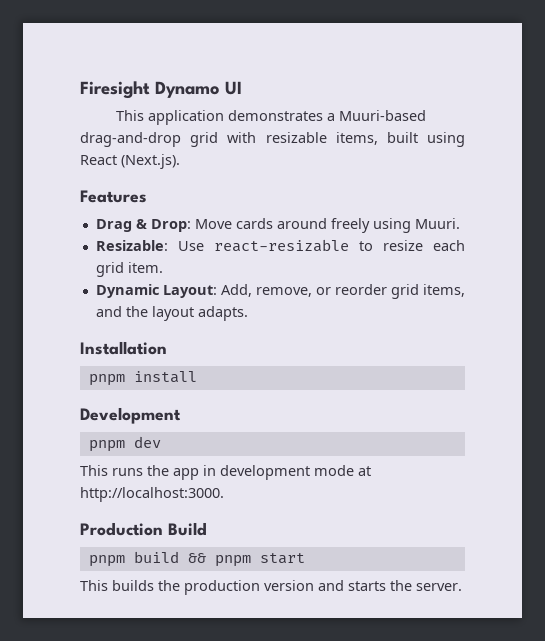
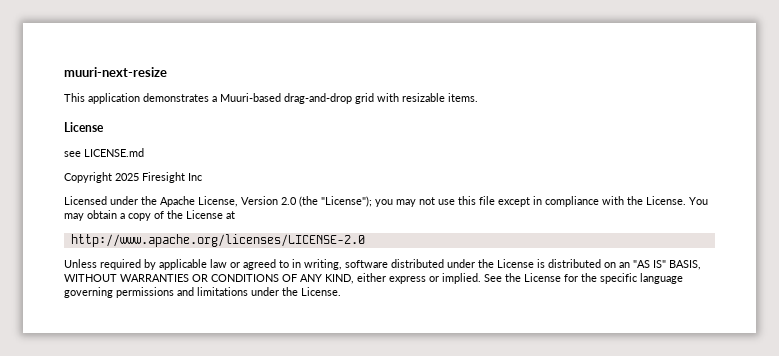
[80,81,242,99] Firesight Dynamo UI -> [64,67,167,77] muuri-next-resize
[335,132,465,147] [80,154,180,169] [80,190,147,203] [95,218,460,233] [95,239,465,252] [95,262,163,277] [95,284,466,299] [95,306,248,321] [80,341,167,355] [88,371,197,386] [80,407,181,424] [88,436,161,452] [80,465,371,480] [80,487,224,502] [80,522,207,536] [88,551,305,567] [80,580,462,595] items, built using React (Next.js). // Features // Drag & Drop: Move cards around freely using Muuri. // Resizable: Use react-resizable to resize each grid item. // Dynamic Layout: Add, remove, or reorder grid items, and the layout adapts. // Installation // pnpm install // Development // pnpm dev // This runs the app in development mode at http://localhost:3000. // Production Build // pnpm build && pnpm start // This builds the production version and starts the server. -> [448,93,478,102] [64,122,104,132] [64,148,144,157] [64,172,202,183] [64,196,708,207] [64,210,235,221] [70,234,365,247] [64,259,701,270] [64,273,683,284] [64,287,341,298] items. // License // see LICENSE.md // Copyright 2025 Firesight Inc // Licensed under the Apache License, Version 2.0 (the "License"); you may not use this file except in compliance with the License. You may obtain a copy of the License at // http://www.apache.org/licenses/LICENSE-2.0 // Unless required by applicable law or agreed to in writing, software distributed under the License is distributed on an "AS IS" BASIS, WITHOUT WARRANTIES OR CONDITIONS OF ANY KIND, either express or implied. See the License for the specific language governing permissions and limitations under the License.

